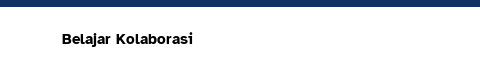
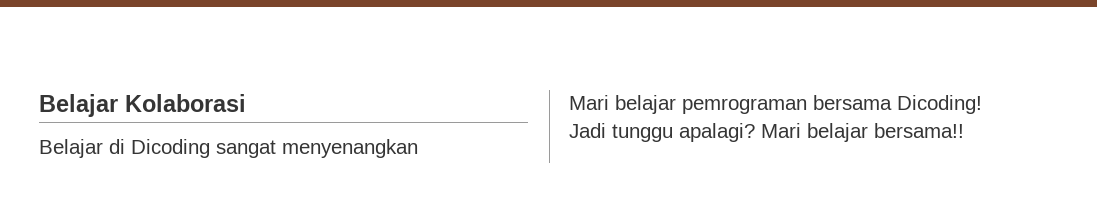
(193, 38) none -> [39,139,418,158] [569,95,982,114] [569,123,964,142] // Belajar di Dicoding sangat menyenangkan // Mari belajar pemrograman bersama Dicoding! // Jadi tunggu apalagi? Mari belajar bersama!!

